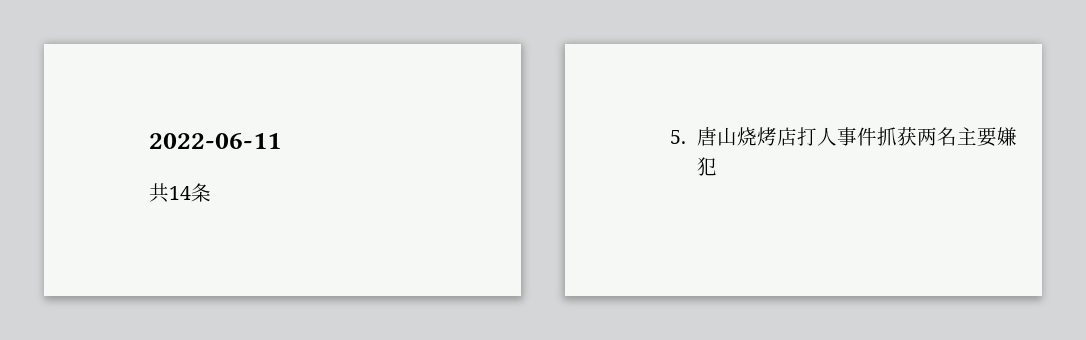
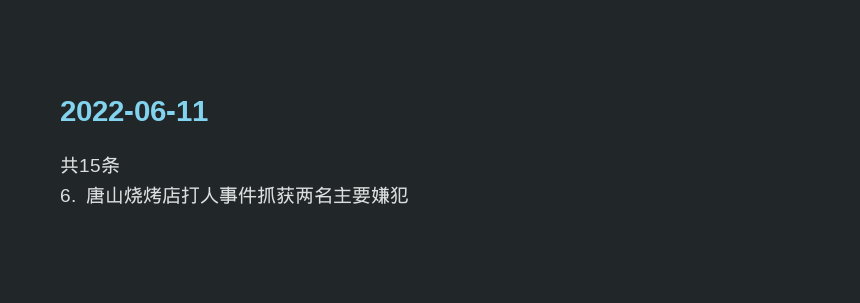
[169,186,191,200] 14 -> [79,159,101,172] 15
[670,130,686,144] 5. -> [60,189,76,202] 6.

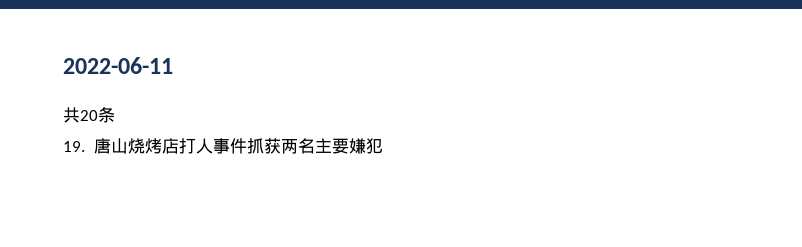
[79,159,101,172] 15 -> [80,110,98,121] 20
[60,189,76,202] 6. -> [63,141,85,152] 19.

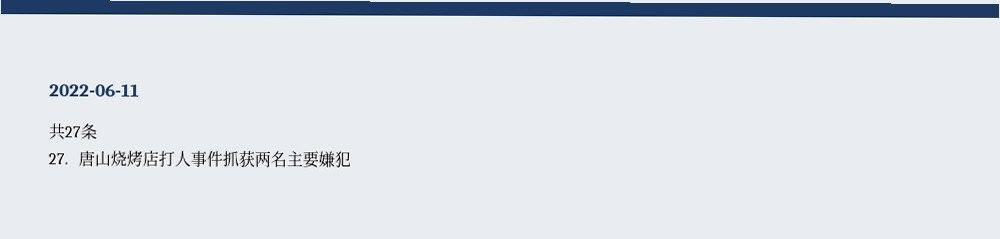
[80,110,98,121] 20 -> [64,126,81,138] 27
[63,141,85,152] 19. -> [48,153,68,165] 27.

